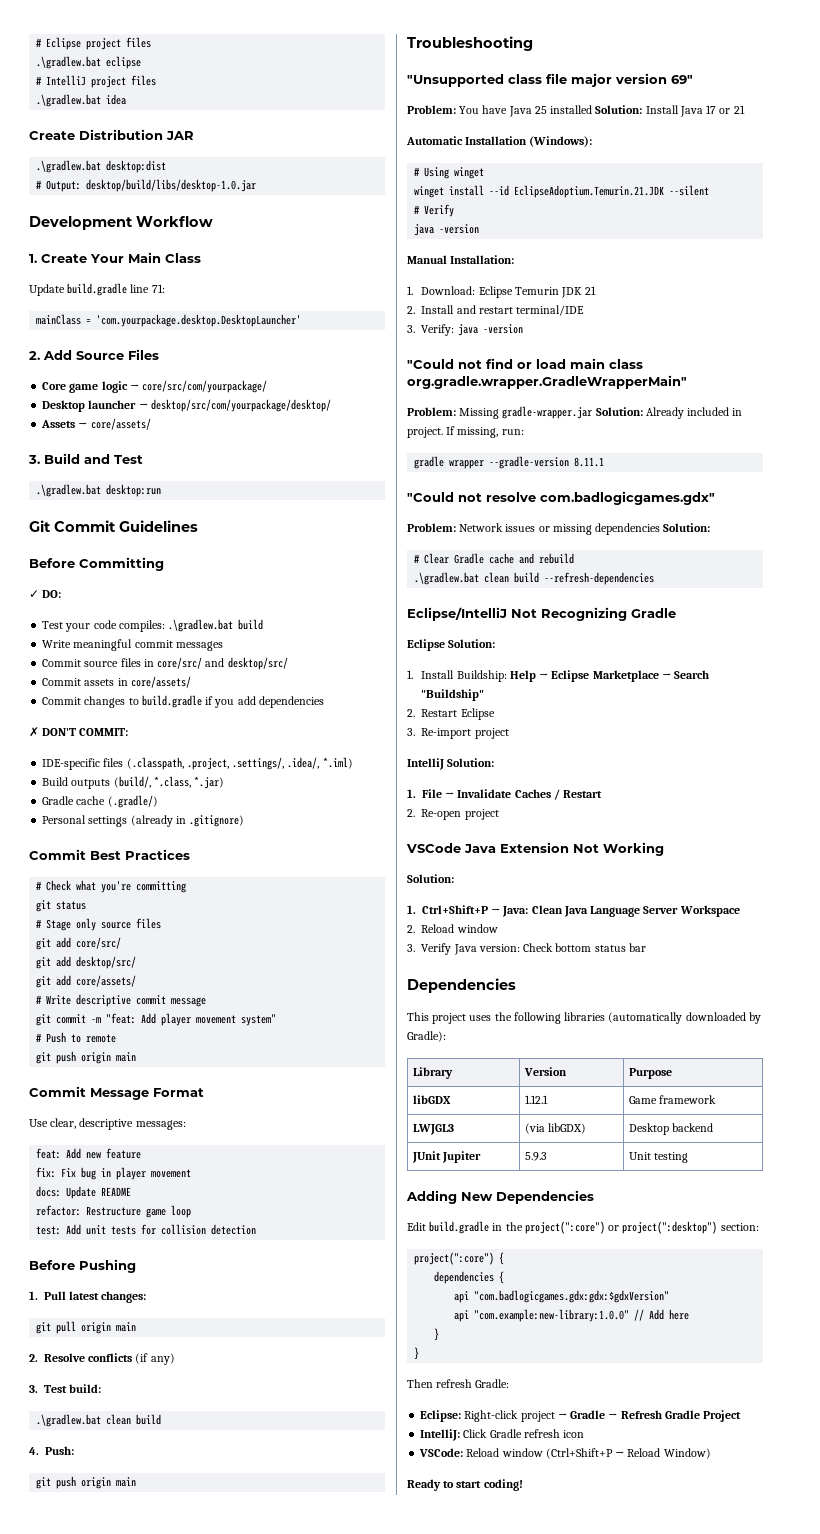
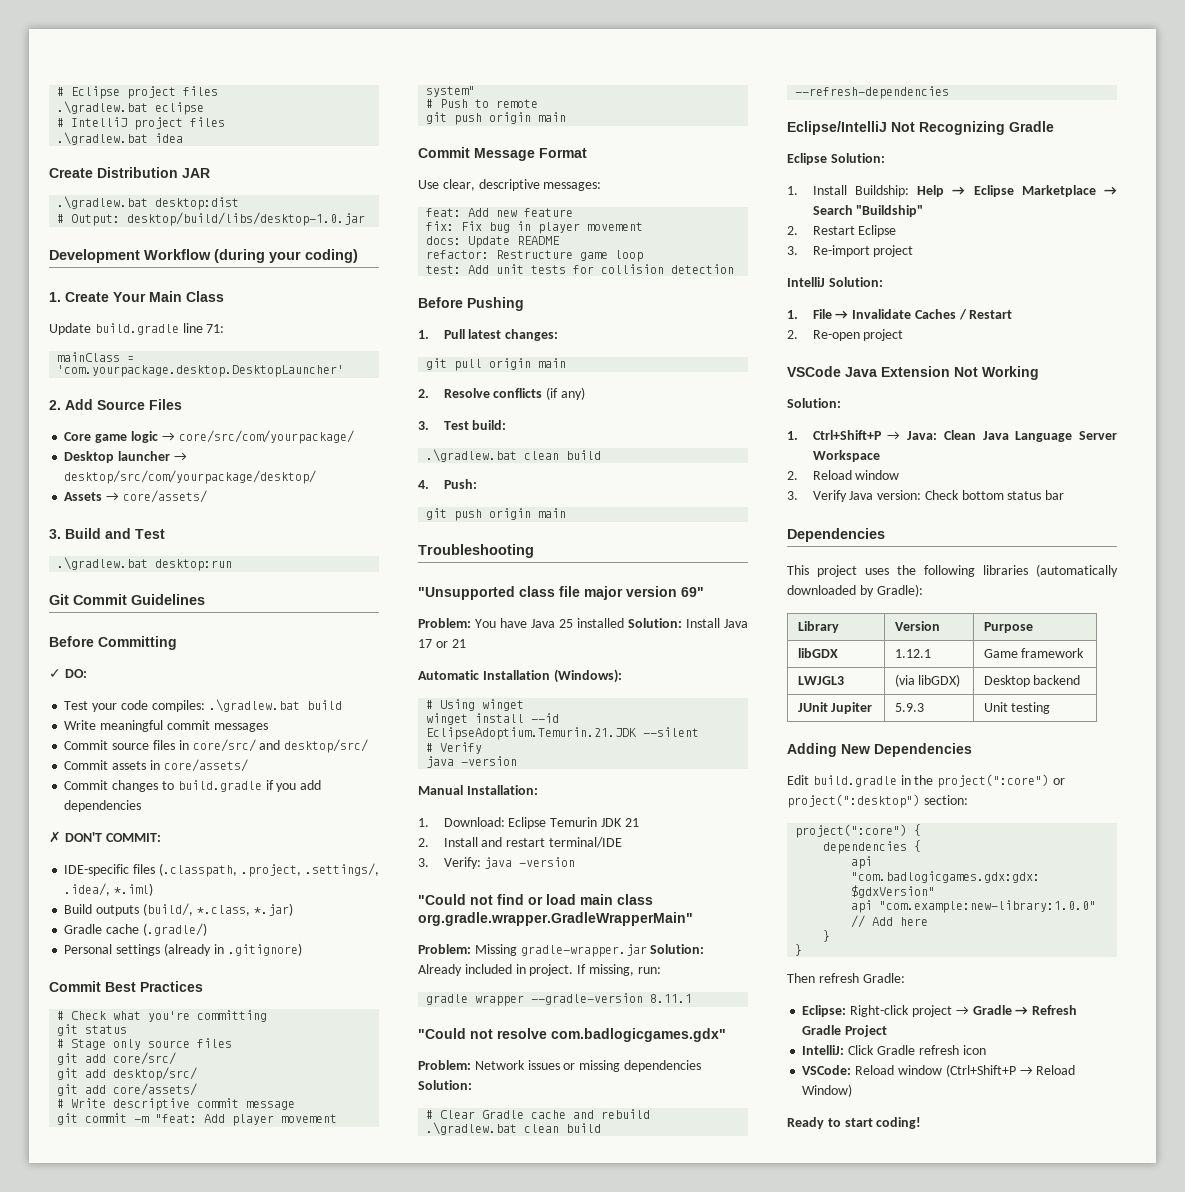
(213, 221) none -> [214,249,358,263] (during your coding)

